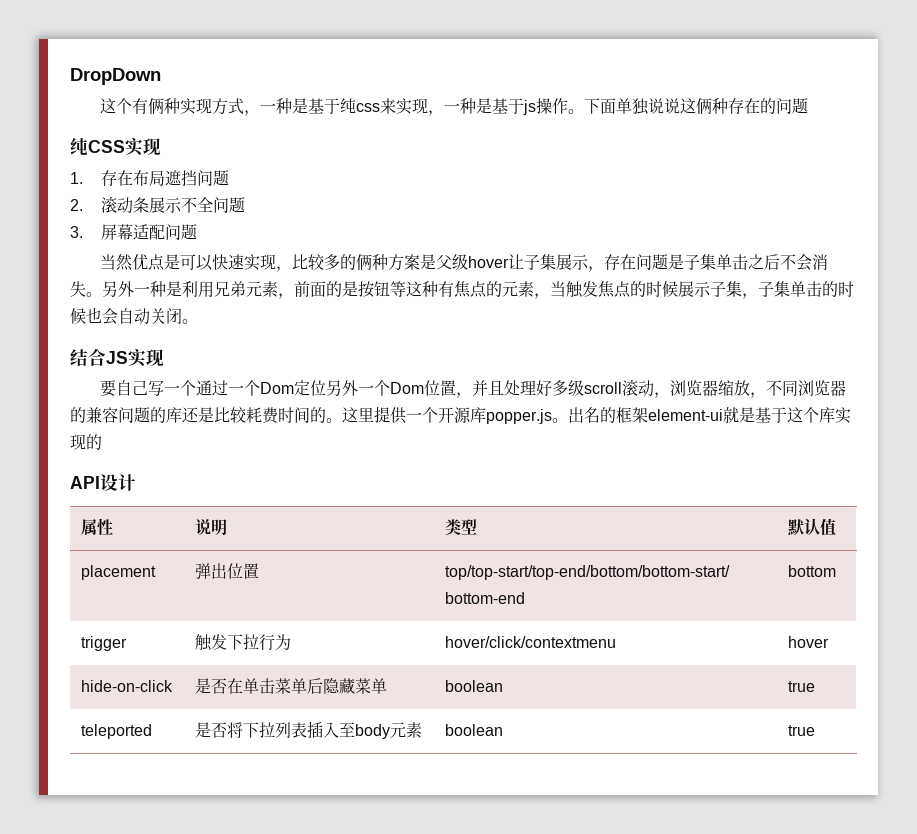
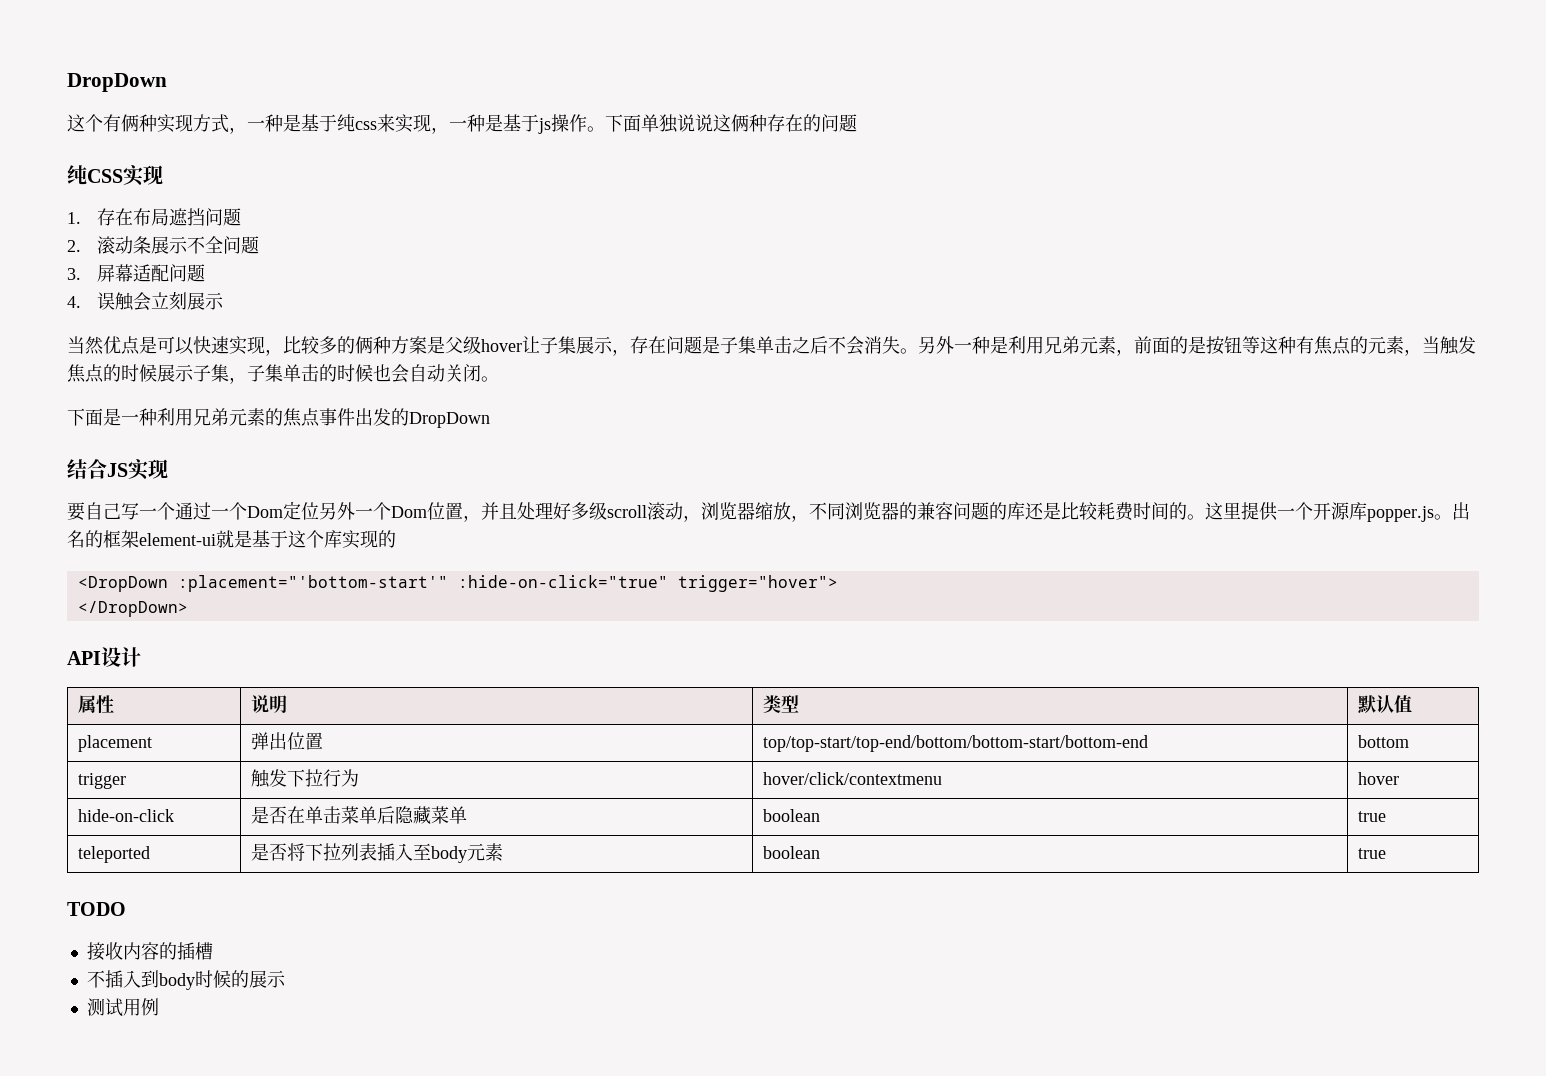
(197, 232) none -> [67,291,224,311] // 4.误触会立刻展示
(198, 321) none -> [67,408,490,428] // 下面是一种利用兄弟元素的焦点事件出发的DropDown
(102, 442) none -> [77,575,838,592] [77,601,188,617] // <DropDown :placement="'bottom-start'" :hide-on-click="true" trigger="hover"> // </DropDown>
(816, 730) none -> [67,902,126,916] [86,942,213,961] [86,970,286,990] [86,998,159,1017] // TODO // 接收内容的插槽 // 不插入到body时候的展示 // 测试用例

